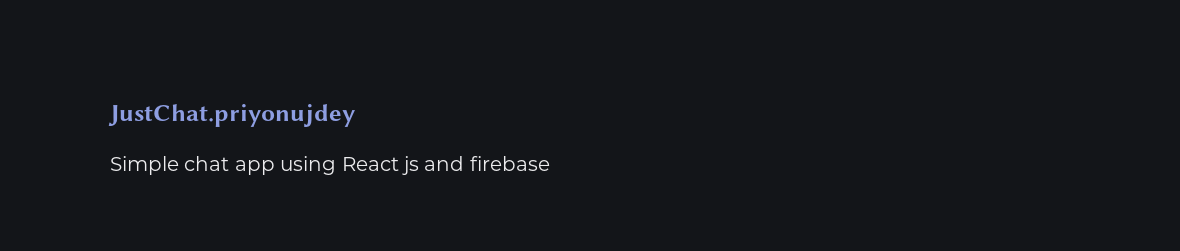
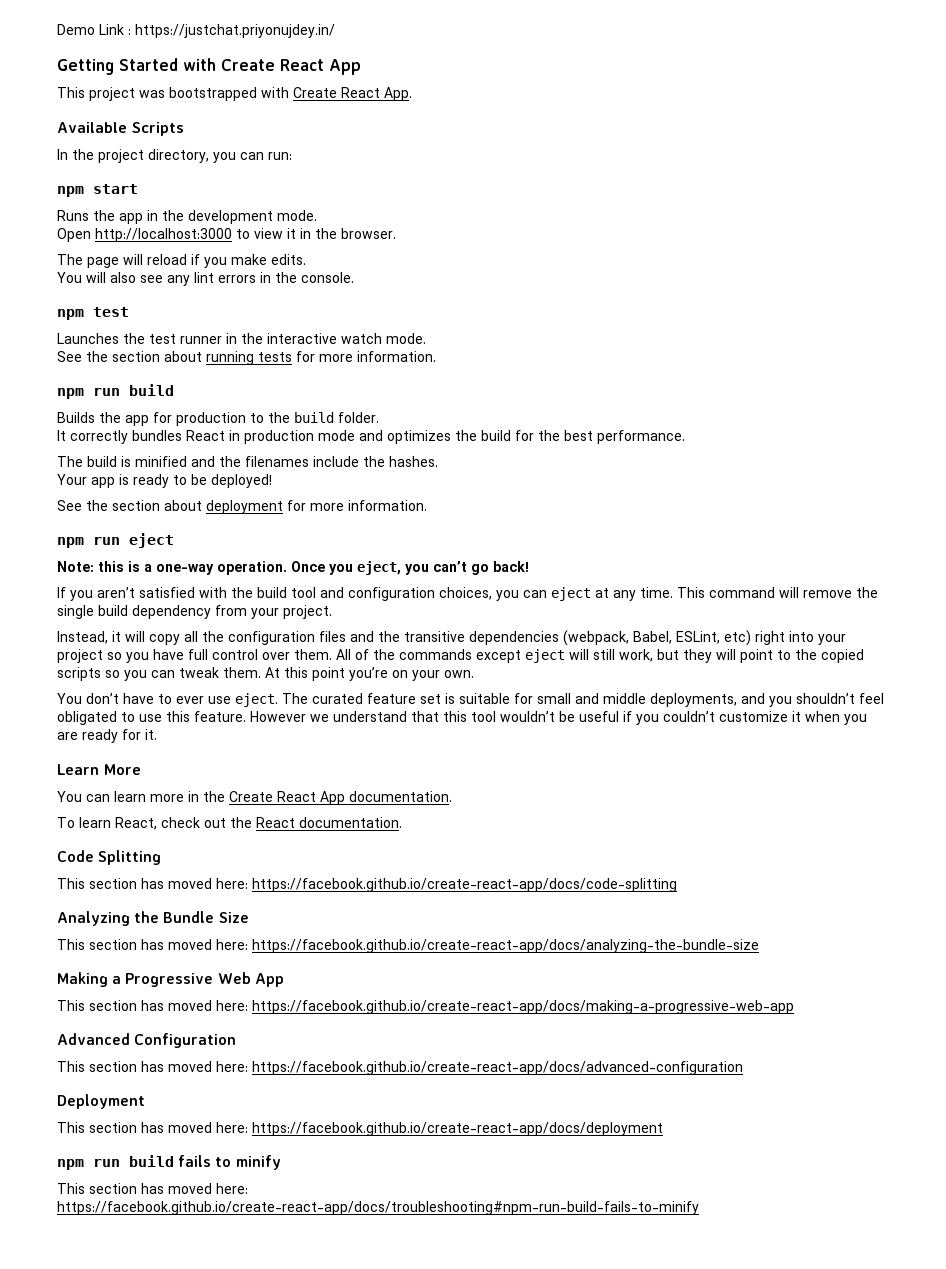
[108,104,355,127] [110,156,550,175] JustChat.priyonujdey // Simple chat app using React js and firebase -> [57,24,335,38] [57,58,361,75] [57,87,412,101] [57,122,184,136] [57,149,292,163] [57,184,138,197] [57,210,317,224] [57,228,396,242] [57,254,306,268] [57,272,354,286] [57,307,129,320] [57,333,426,344] [57,351,436,365] [57,384,174,399] [57,412,379,426] [57,430,685,444] [57,456,438,467] [57,474,272,488] [57,500,427,514] [57,533,174,548] [57,561,529,575] [57,587,878,601] [57,605,332,619] [57,630,846,646] [57,649,864,663] [57,667,474,681] [57,693,884,707] [57,711,867,725] [57,729,157,743] [57,764,141,775] [57,791,452,805] [57,817,402,830] [57,850,162,865] [57,878,677,892] [57,911,249,926] [57,939,759,953] [57,972,284,987] [57,1000,794,1014] [57,1033,237,1048] [57,1061,743,1075] [57,1094,145,1109] [57,1122,663,1136] [57,1155,281,1170] [57,1183,248,1194] [57,1201,699,1215] Demo Link : https://justchat.priyonujdey.in/ // Getting Started with Create React App // This project was bootstrapped with Create React App. // Available Scripts // In the project directory, you can run: // npm start // Runs the app in the development mode. // Open http://localhost:3000 to view it in the browser. // The page will reload if you make edits. // You will also see any lint errors in the console. // npm test // Launches the test runner in the interactive watch mode. // See the section about running tests for more information. // npm run build // Builds the app for production to the build folder. // It correctly bundles React in production mode and optimizes the build for the best performance. // The build is minified and the filenames include the hashes. // Your app is ready to be deployed! // See the section about deployment for more information. // npm run eject // Note: this is a one-way operation. Once you eject, you can’t go back! // If you aren’t satisfied with the build tool and configuration choices, you can eject at any time. This command will remove the single build dependency from your project. // Instead, it will copy all the configuration files and the transitive dependencies (webpack, Babel, ESLint, etc) right into your project so you have full control over them. All of the commands except eject will still work, but they will point to the copied scripts so you can tweak them. At this point you’re on your own. // You don’t have to ever use eject. The curated feature set is suitable for small and middle deployments, and you shouldn’t feel obligated to use this feature. However we understand that this tool wouldn’t be useful if you couldn’t customize it when you are ready for it. // Learn More // You can learn more in the Create React App documentation. // To learn React, check out the React documentation. // Code Splitting // This section has moved here: https://facebook.github.io/create-react-app/docs/code-splitting // Analyzing the Bundle Size // This section has moved here: https://facebook.github.io/create-react-app/docs/analyzing-the-bundle-size // Making a Progressive Web App // This section has moved here: https://facebook.github.io/create-react-app/docs/making-a-progressive-web-app // Advanced Configuration // This section has moved here: https://facebook.github.io/create-react-app/docs/advanced-configuration // Deployment // This section has moved here: https://facebook.github.io/create-react-app/docs/deployment // npm run build fails to minify // This section has moved here: https://facebook.github.io/create-react-app/docs/troubleshooting#npm-run-build-fails-to-minify

